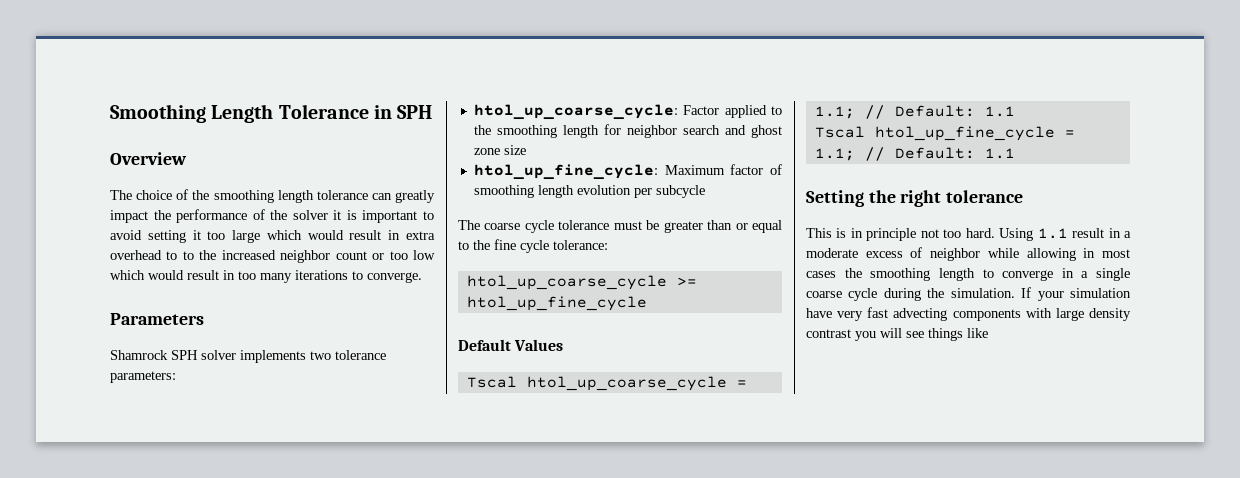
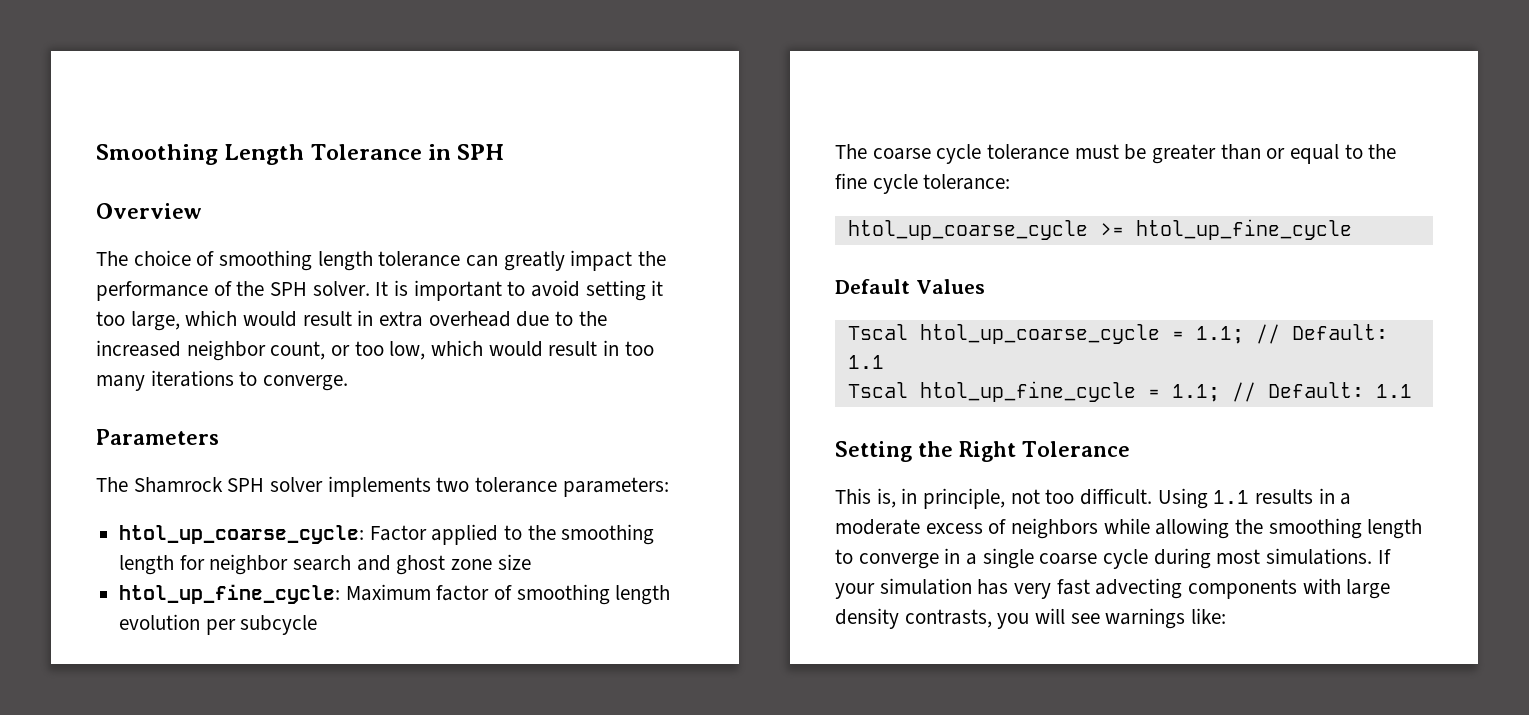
[192,190,210,200] the -> (215, 258) none
[292,210,342,220] solver it -> [270,281,389,296] SPH solver. It
[232,230,261,243] large -> [130,311,180,331] large,
[166,251,178,260] to -> [516,311,550,327] due
[335,251,367,260] count -> [270,341,326,360] count,
[413,250,436,260] low -> [389,341,426,360] low,
(204, 319) none -> [96,477,128,492] The
[900,190,1024,207] right tolerance -> [959,441,1130,462] Right Tolerance
[836,228,917,241] is in principle -> [876,488,1006,509] is, in principle,
[965,228,995,238] hard. -> [1080,488,1153,505] difficult.
[1072,228,1105,238] result -> [1255,489,1314,504] results
[930,248,981,261] neighbor -> [1011,518,1099,539] neighbors
[1083,248,1130,258] [806,271,836,278] in most cases -> (1230, 528) none
[927,288,1015,298] the simulation. -> [1216,548,1373,565] most simulations.
[806,308,832,318] have -> [977,579,1009,595] has
[806,329,851,338] contrast -> [904,609,992,628] contrasts,
[928,328,988,341] things like -> [1105,608,1227,629] warnings like:

